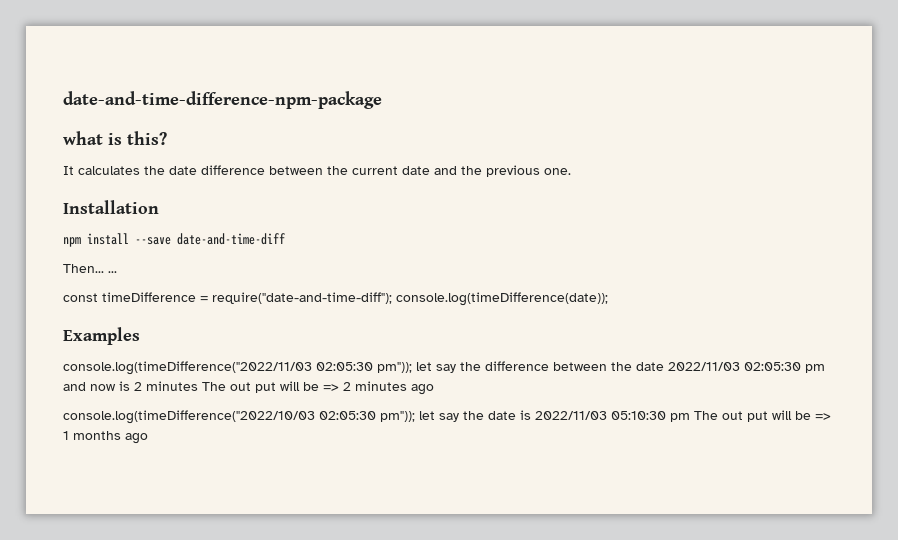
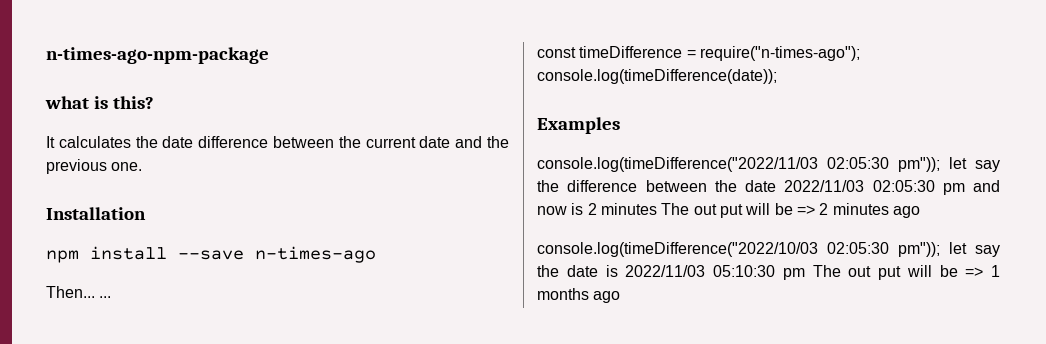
[63,91,382,109] date-and-time-difference-npm-package -> [46,47,269,64] n-times-ago-npm-package
[177,233,285,245] date-and-time-diff -> [255,246,376,263] n-times-ago
[212,292,392,304] require("date-and-time-diff"); -> [699,46,860,61] require("n-times-ago");

